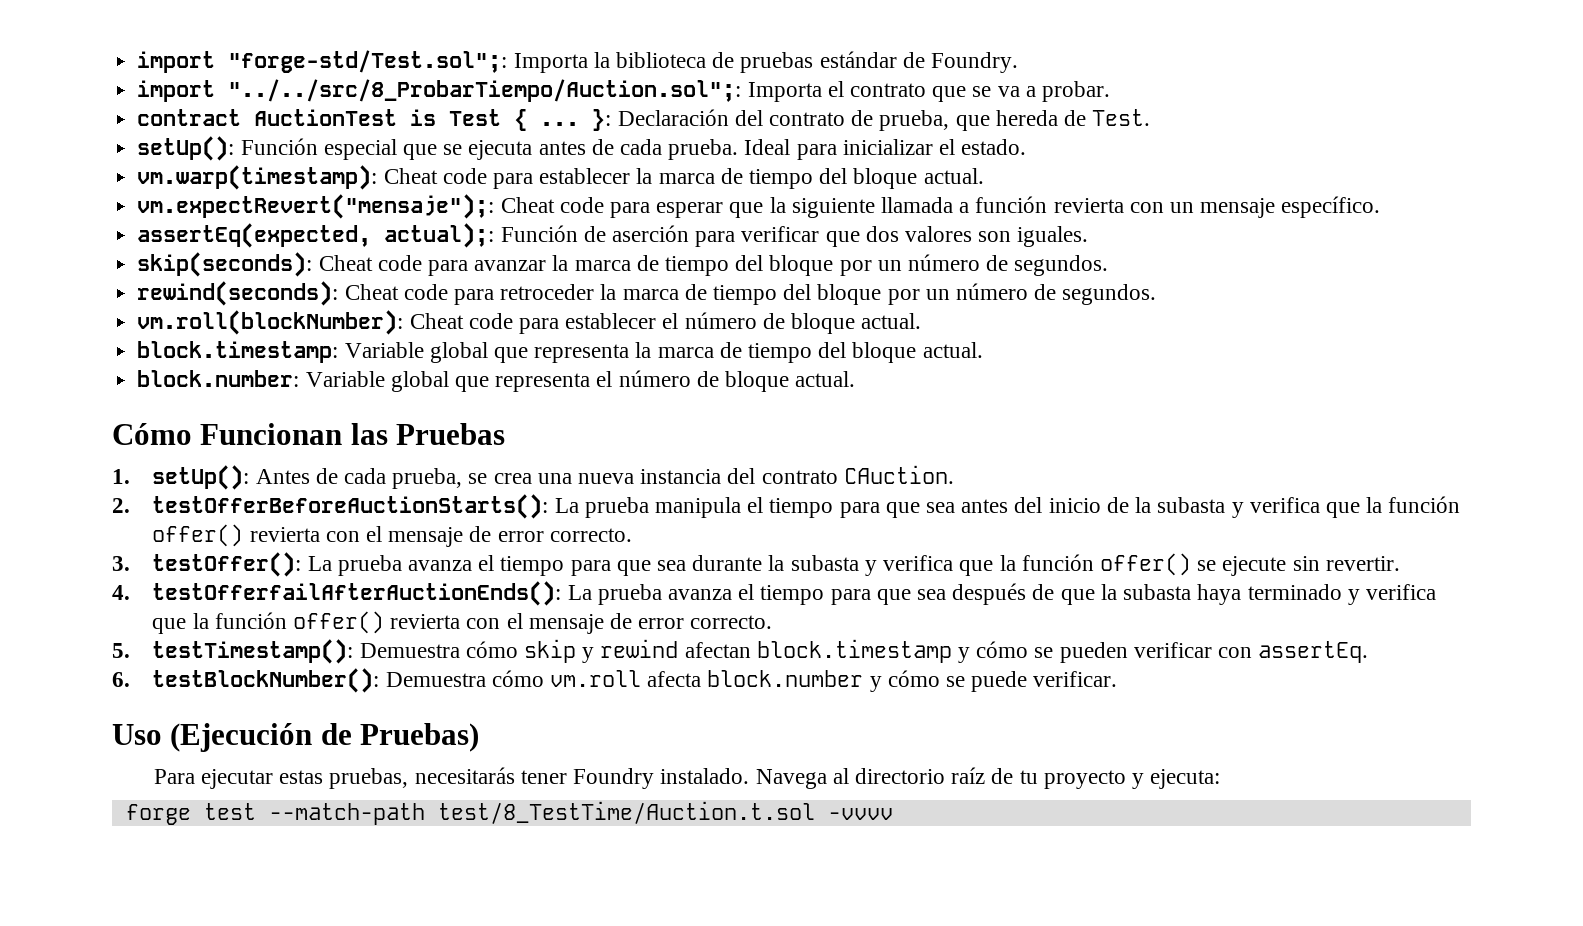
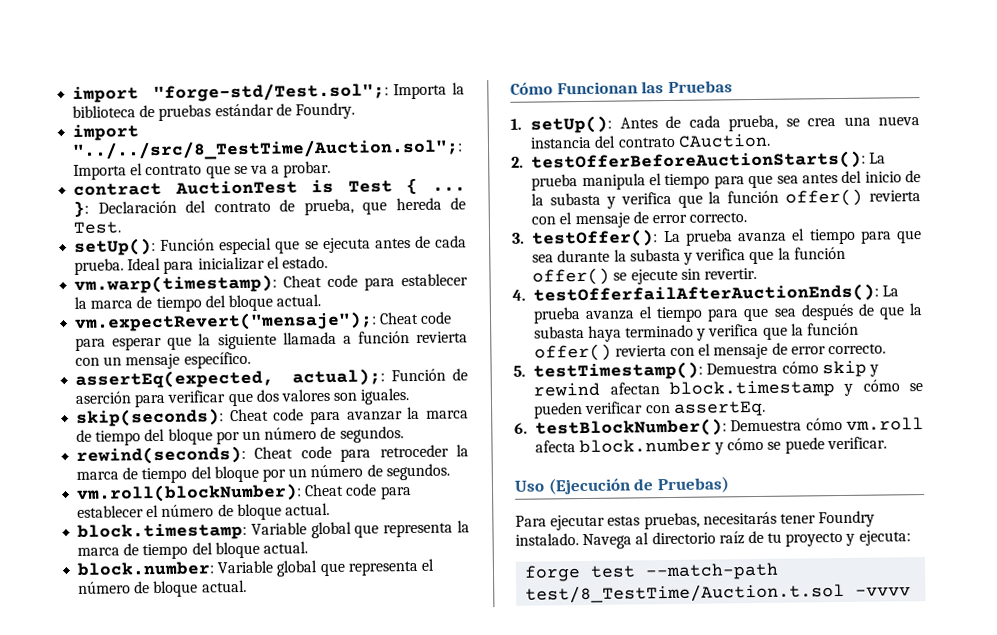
[228,79,742,102] "../../src/8_ProbarTiempo/Auction.sol";: -> [72,138,464,161] "../../src/8_TestTime/Auction.sol";:

